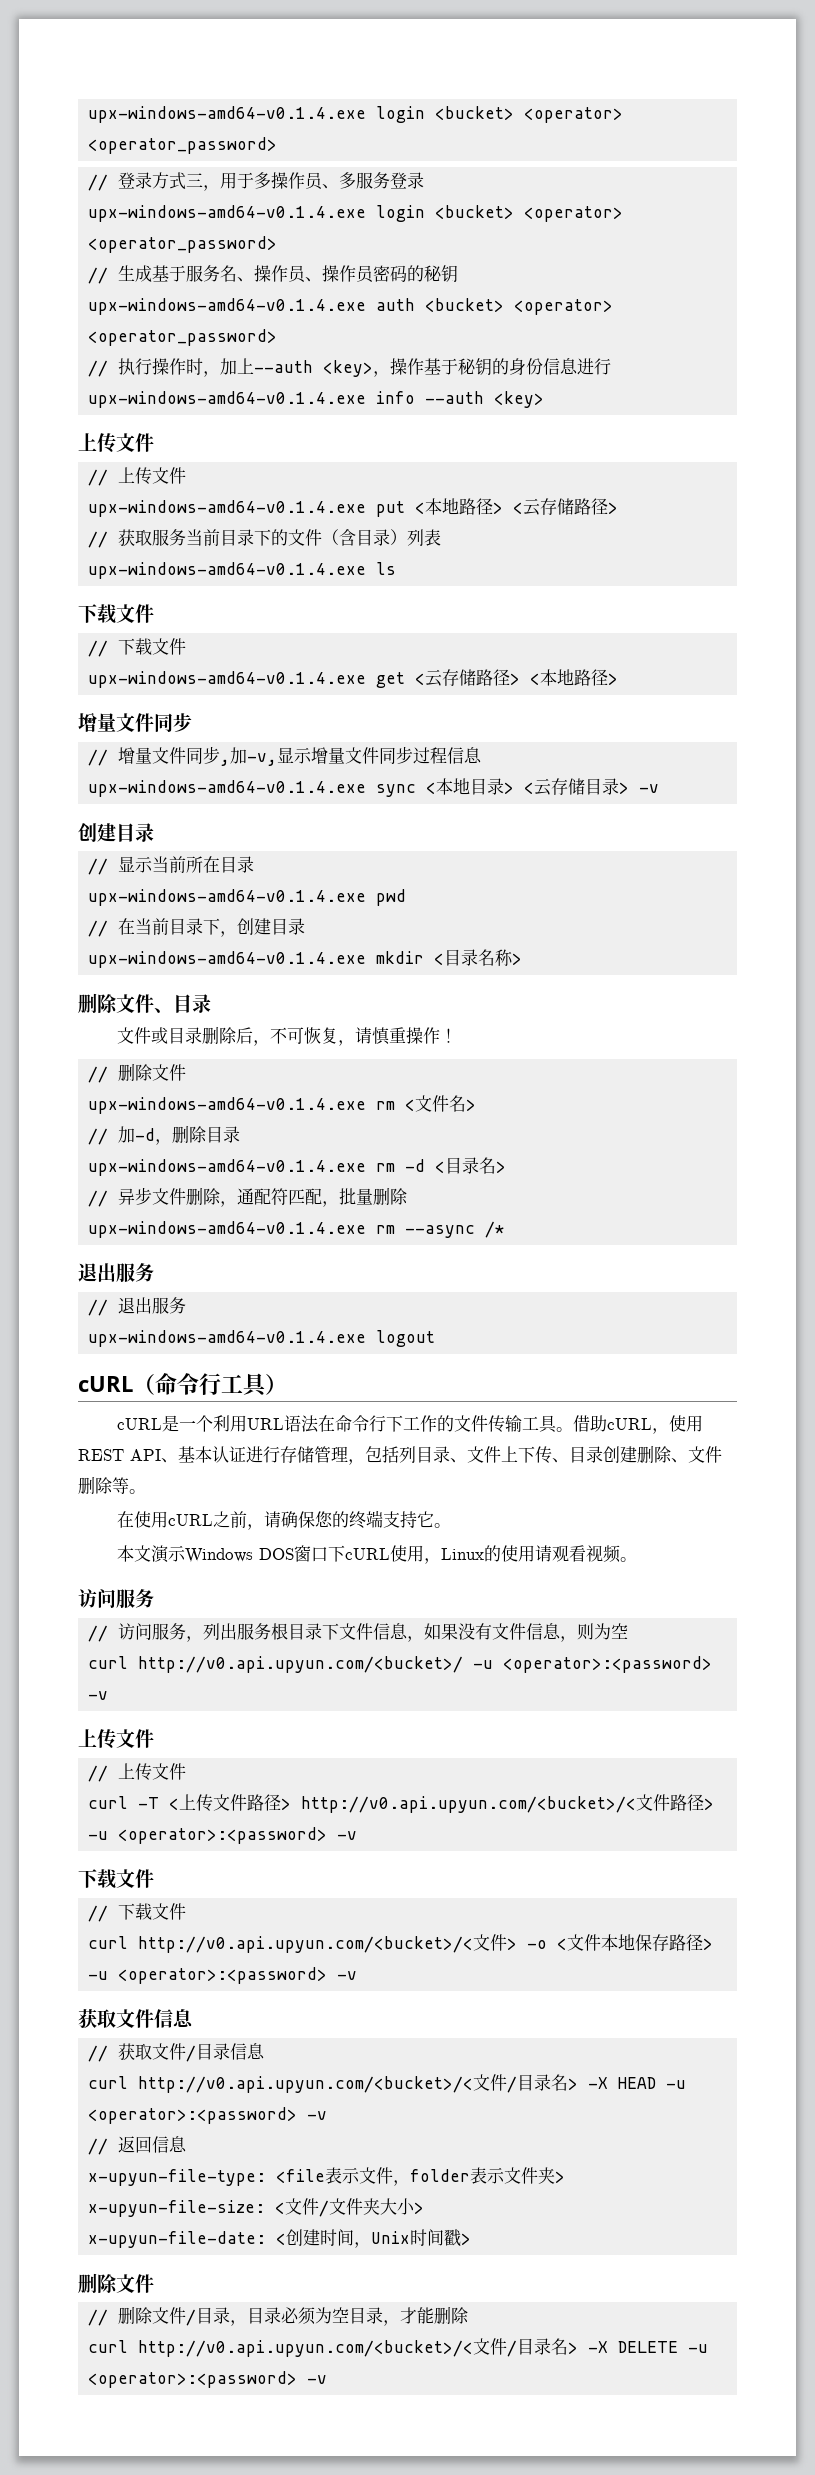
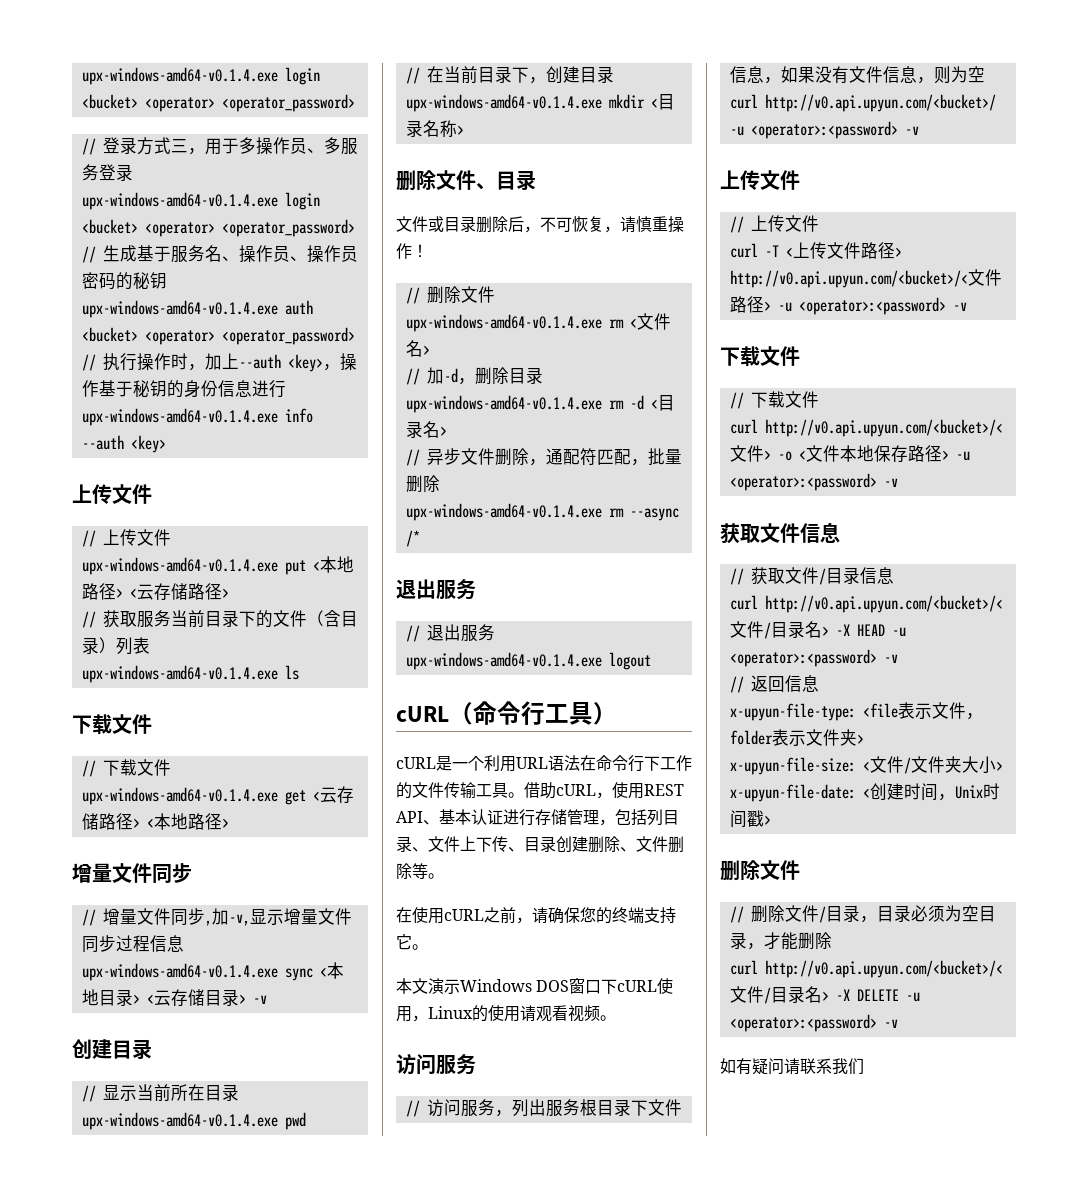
(328, 2379) none -> [720,1058,864,1075] // 如有疑问请联系我们

